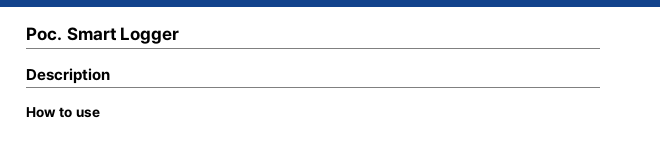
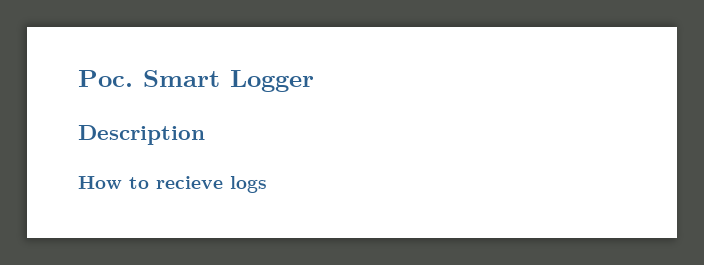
[75,109,100,118] use -> [156,176,267,193] recieve logs

